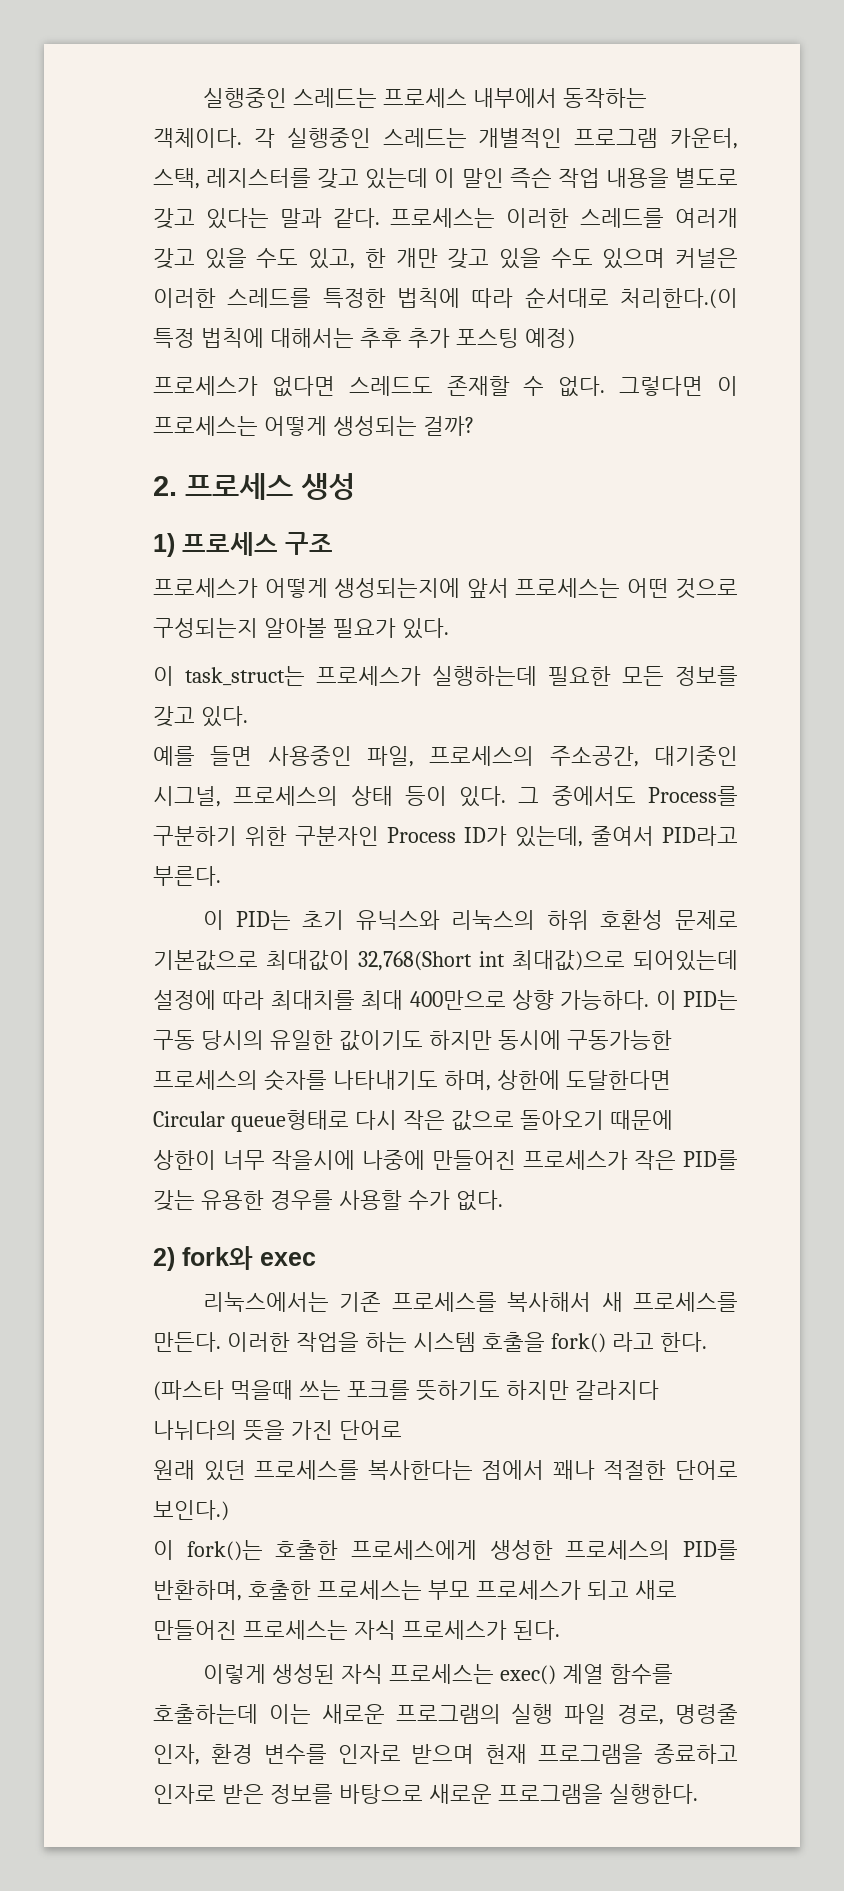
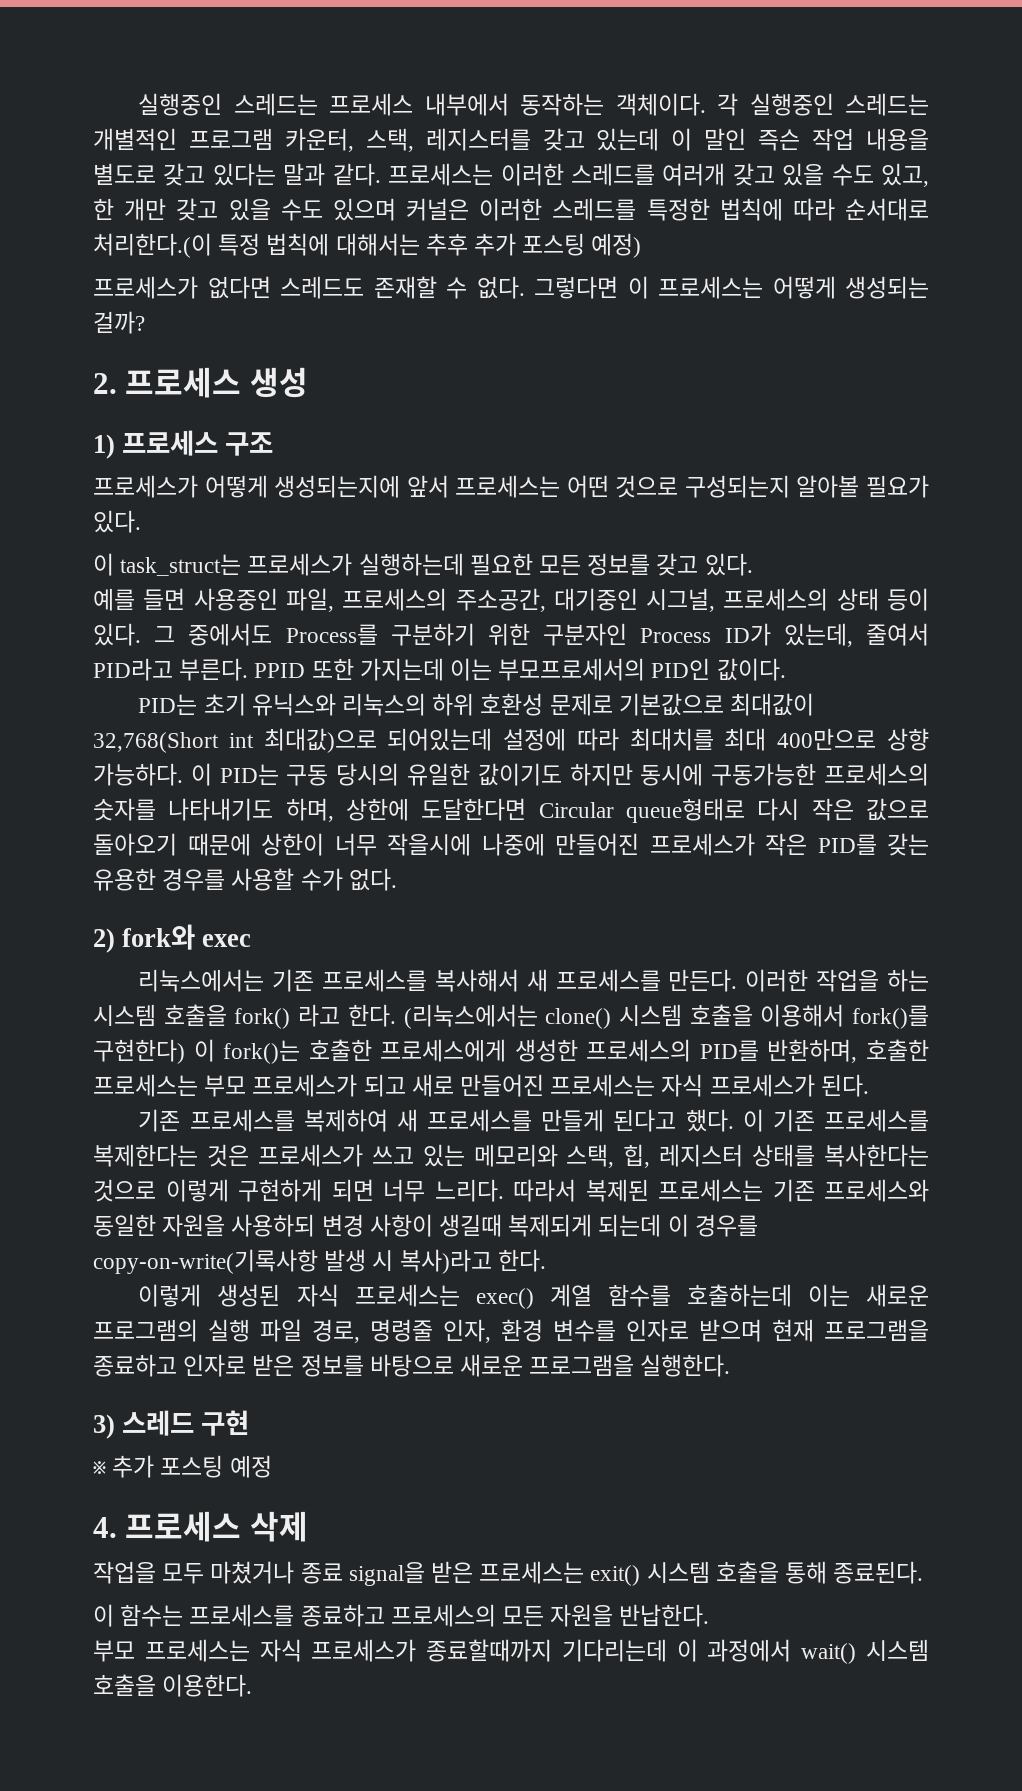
[203,910,225,930] // 이 -> [254,658,786,681] PPID 또한 가지는데 이는 부모프로세서의 PID인 값이다. //
[153,1380,659,1401] [153,1420,402,1441] [153,1460,738,1481] [153,1500,229,1521] // (파스타 먹을때 쓰는 포크를 뜻하기도 하지만 갈라지다 나뉘다의 뜻을 가진 단어로 // 원래 있던 프로세스를 복사한다는 점에서 꽤나 적절한 단어로 보인다.) // -> [403,1004,930,1029] [93,1039,185,1064] (리눅스에서는 clone() 시스템 호출을 이용해서 fork()를 구현한다)
(560, 1630) none -> [138,1109,929,1132] [93,1144,929,1168] [93,1179,929,1202] [93,1214,758,1237] [93,1249,546,1274] // 기존 프로세스를 복제하여 새 프로세스를 만들게 된다고 했다. 이 기존 프로세스를 복제한다는 것은 프로세스가 쓰고 있는 메모리와 스택, 힙, 레지스터 상태를 복사한다는 것으로 이렇게 구현하게 되면 너무 느리다. 따라서 복제된 프로세스는 기존 프로세스와 동일한 자원을 사용하되 변경 사항이 생길때 복제되게 되는데 이 경우를 copy-on-write(기록사항 발생 시 복사)라고 한다.
(698, 1794) none -> [93,1410,250,1439] [93,1455,272,1478] [93,1511,308,1542] [93,1561,924,1586] [93,1604,710,1627] [93,1639,929,1664] [93,1674,253,1697] // 3) 스레드 구현 // ※ 추가 포스팅 예정 // 4. 프로세스 삭제 // 작업을 모두 마쳤거나 종료 signal을 받은 프로세스는 exit() 시스템 호출을 통해 종료된다. // 이 함수는 프로세스를 종료하고 프로세스의 모든 자원을 반납한다. // 부모 프로세스는 자식 프로세스가 종료할때까지 기다리는데 이 과정에서 wait() 시스템 호출을 이용한다.

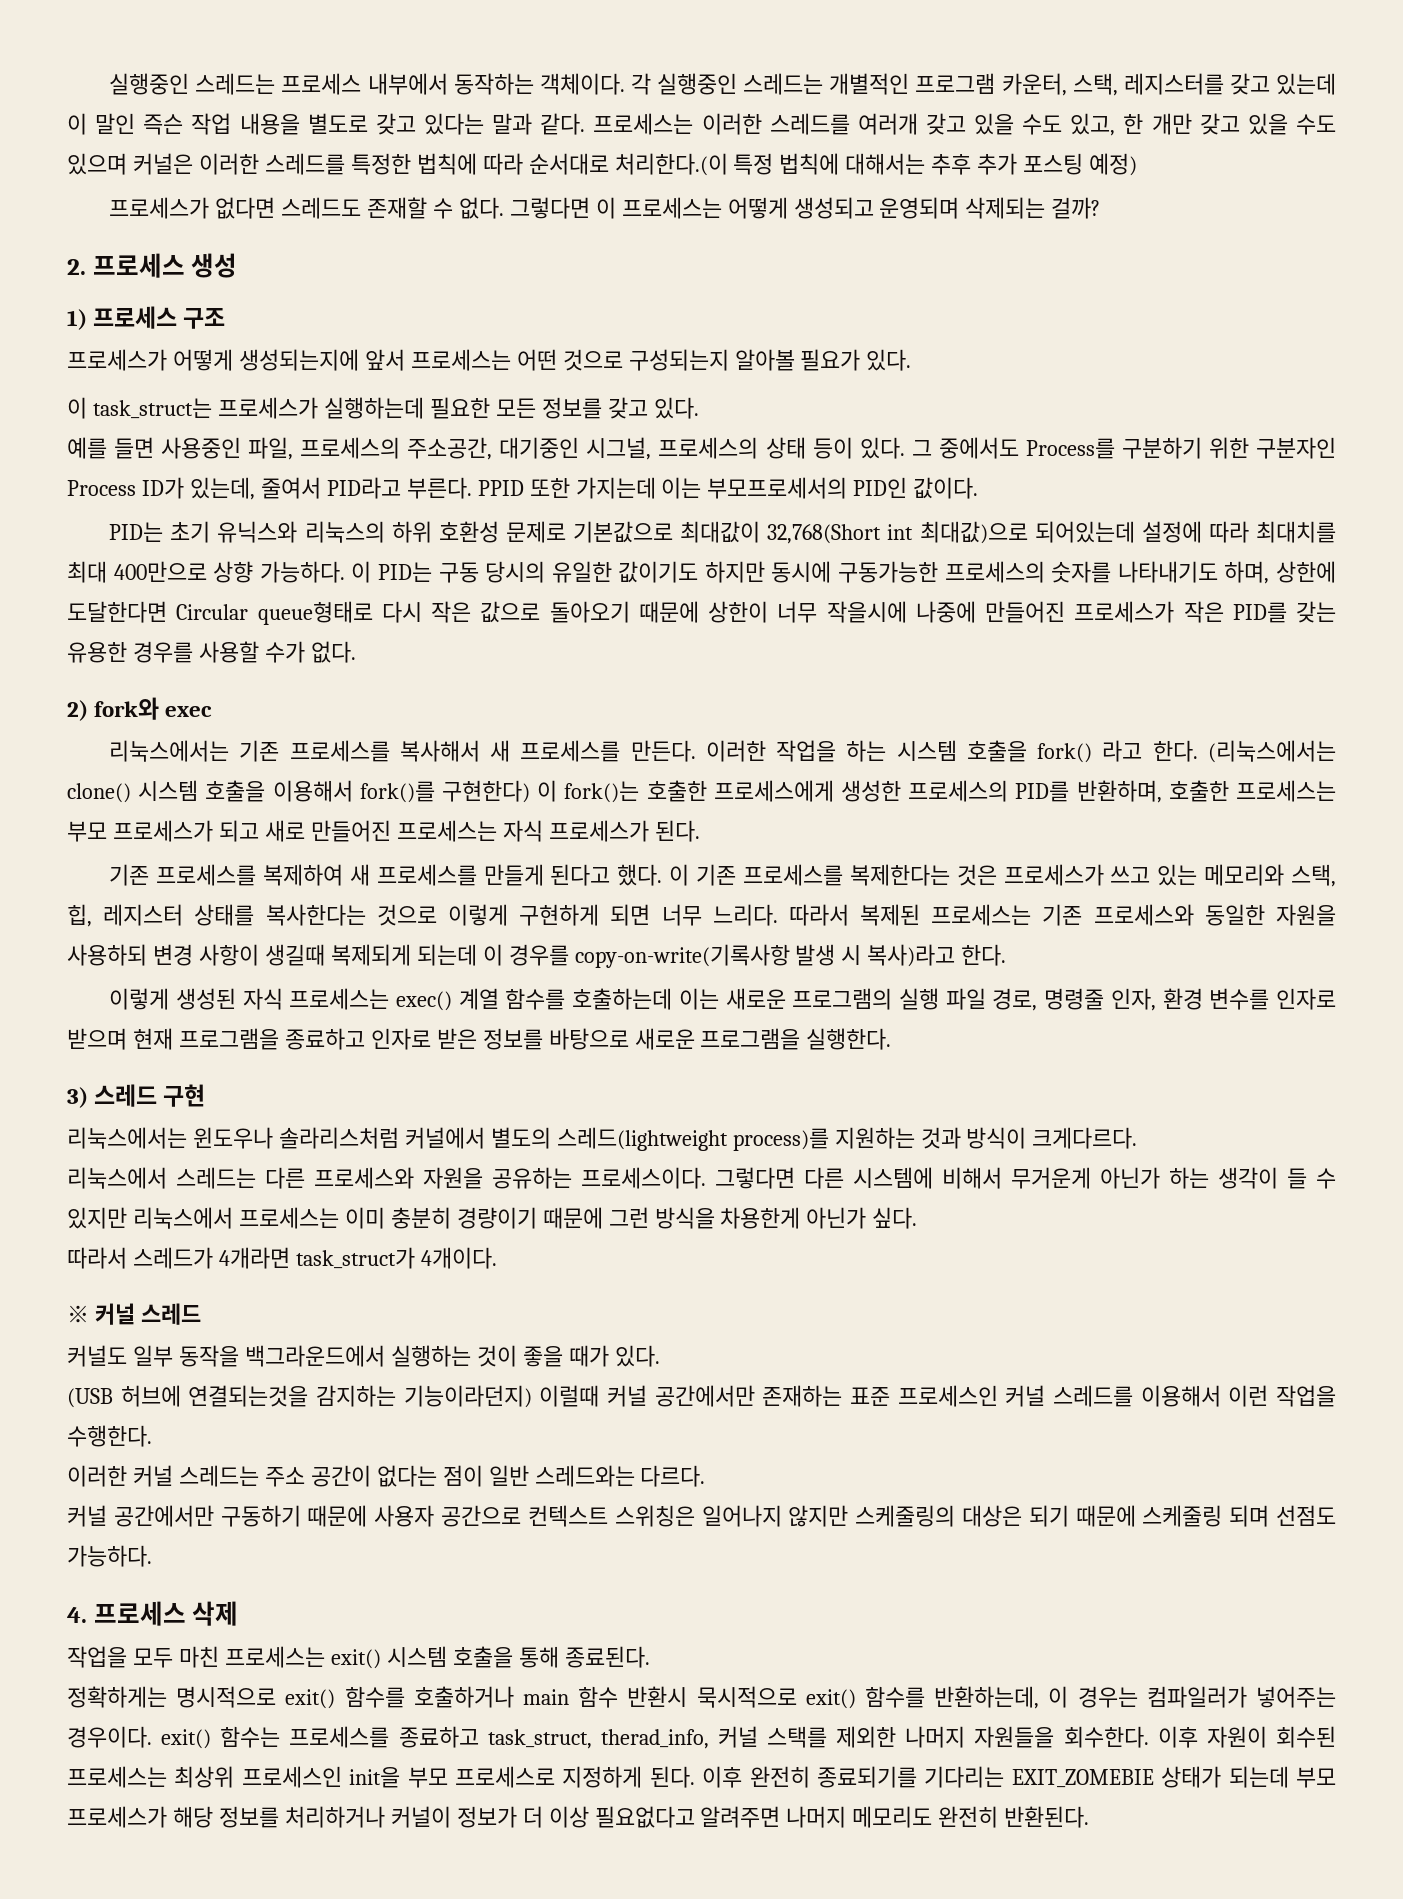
[845,276,929,299] 생성되는 -> [793,197,1046,219] 생성되고 운영되며 삭제되는
[93,1455,272,1478] ※ 추가 포스팅 예정 -> [67,1127,1138,1151] [67,1167,1336,1189] [67,1207,918,1229] [67,1247,497,1269] [67,1303,201,1325] [67,1345,660,1367] [67,1385,1336,1408] [67,1425,152,1447] [67,1465,706,1487] [67,1505,1336,1527] [67,1545,152,1567] 리눅스에서는 윈도우나 솔라리스처럼 커널에서 별도의 스레드(lightweight process)를 지원하는 것과 방식이 크게다르다. // 리눅스에서 스레드는 다른 프로세스와 자원을 공유하는 프로세스이다. 그렇다면 다른 시스템에 비해서 무거운게 아닌가 하는 생각이 들 수 있지만 리눅스에서 프로세스는 이미 충분히 경량이기 때문에 그런 방식을 차용한게 아닌가 싶다. // 따라서 스레드가 4개라면 task_struct가 4개이다. // ※ 커널 스레드 // 커널도 일부 동작을 백그라운드에서 실행하는 것이 좋을 때가 있다. // (USB 허브에 연결되는것을 감지하는 기능이라던지) 이럴때 커널 공간에서만 존재하는 표준 프로세스인 커널 스레드를 이용해서 이런 작업을 수행한다. // 이러한 커널 스레드는 주소 공간이 없다는 점이 일반 스레드와는 다르다. // 커널 공간에서만 구동하기 때문에 사용자 공간으로 컨텍스트 스위칭은 일어나지 않지만 스케줄링의 대상은 되기 때문에 스케줄링 되며 선점도 가능하다.
[210,1561,474,1586] 마쳤거나 종료 signal을 받은 -> [178,1646,219,1668] 마친
[93,1604,710,1627] [93,1639,929,1664] [93,1674,253,1697] 이 함수는 프로세스를 종료하고 프로세스의 모든 자원을 반납한다. // 부모 프로세스는 자식 프로세스가 종료할때까지 기다리는데 이 과정에서 wait() 시스템 호출을 이용한다. -> [67,1686,1337,1709] [67,1726,1337,1749] [67,1766,1337,1788] [67,1806,1090,1828] 정확하게는 명시적으로 exit() 함수를 호출하거나 main 함수 반환시 묵시적으로 exit() 함수를 반환하는데, 이 경우는 컴파일러가 넣어주는 경우이다. exit() 함수는 프로세스를 종료하고 task_struct, therad_info, 커널 스택를 제외한 나머지 자원들을 회수한다. 이후 자원이 회수된 프로세스는 최상위 프로세스인 init을 부모 프로세스로 지정하게 된다. 이후 완전히 종료되기를 기다리는 EXIT_ZOMEBIE 상태가 되는데 부모 프로세스가 해당 정보를 처리하거나 커널이 정보가 더 이상 필요없다고 알려주면 나머지 메모리도 완전히 반환된다.

